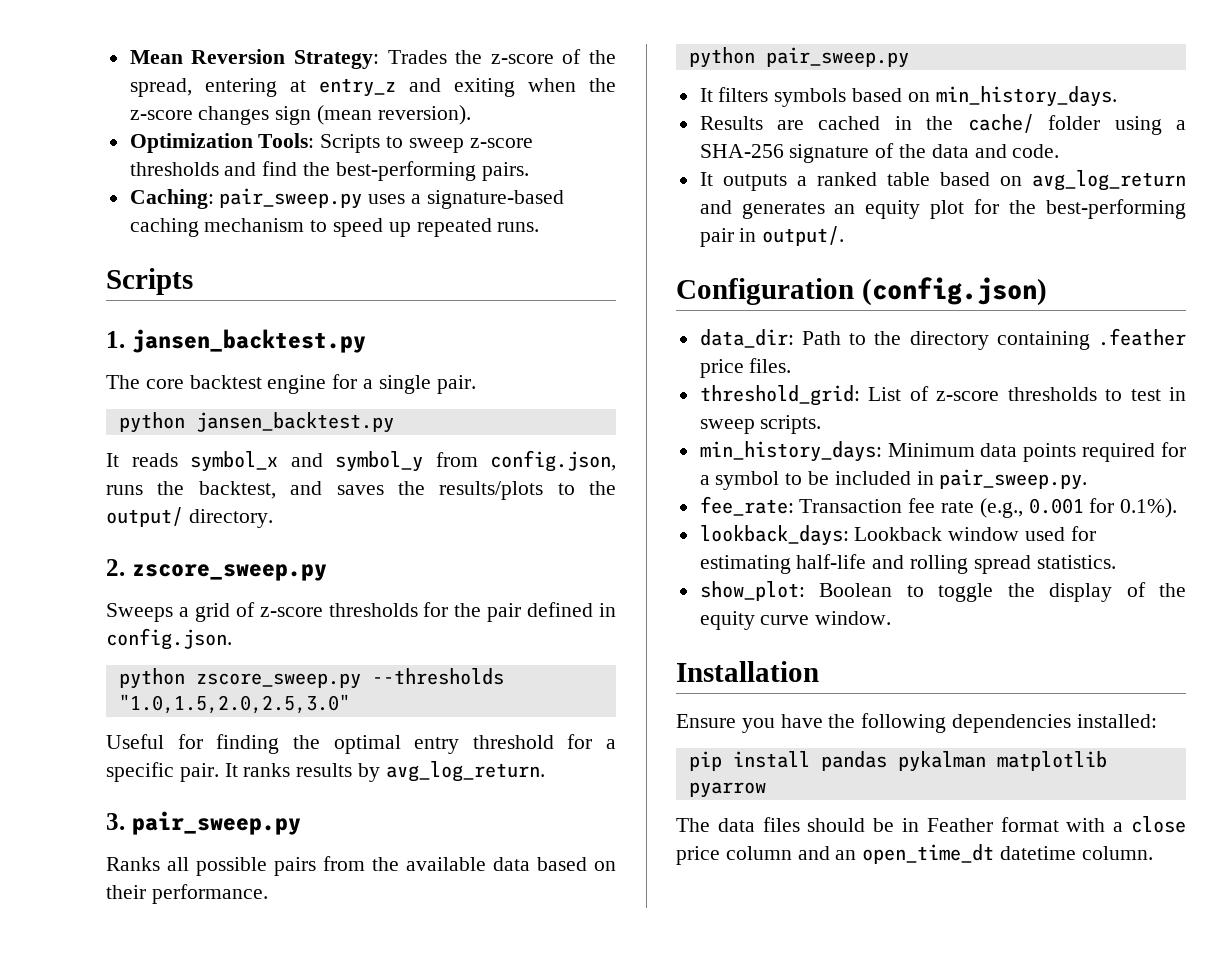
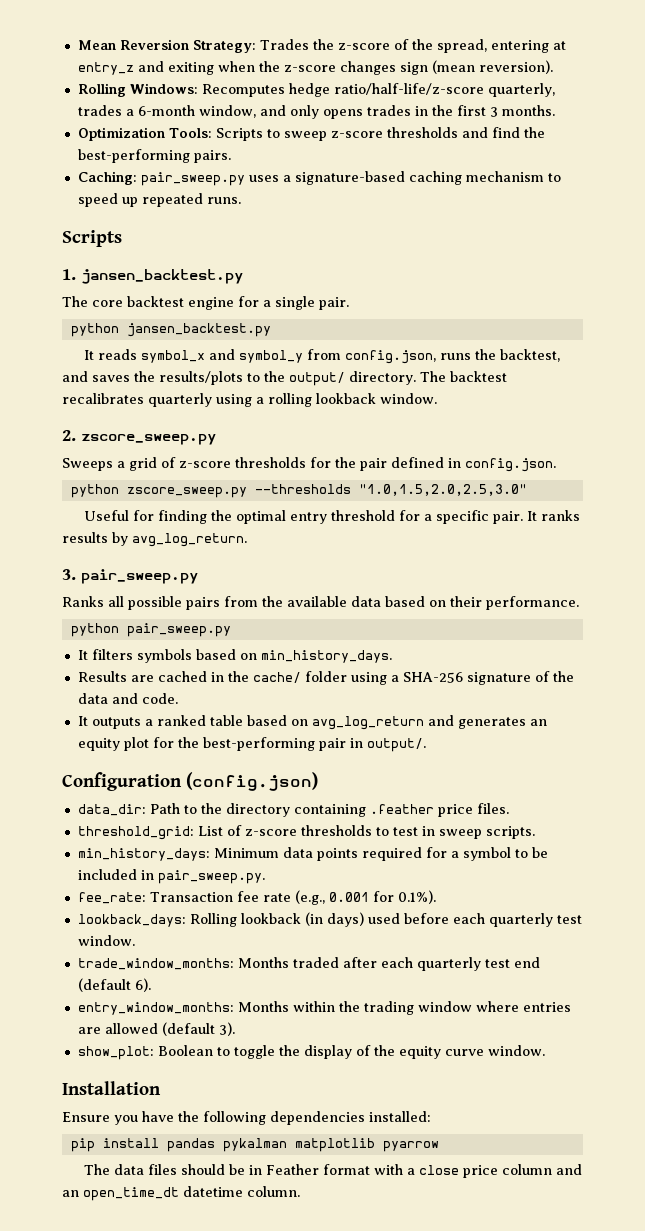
(471, 115) none -> [77,83,555,97] [77,105,555,119] // Rolling Windows: Recomputes hedge ratio/half-life/z-score quarterly, trades a 6-month window, and only opens trades in the first 3 months.
(273, 518) none -> [420,371,507,382] [62,393,437,407] The backtest recalibrates quarterly using a rolling lookback window.
[854,526,1096,541] [699,554,1116,574] Lookback window used for estimating half-life and rolling spread statistics. -> [189,912,582,927] [77,935,135,946] [77,957,540,971] [77,978,151,992] [77,1001,571,1015] [77,1022,235,1036] Rolling lookback (in days) used before each quarterly test window. // trade_window_months: Months traded after each quarterly test end (default 6). // entry_window_months: Months within the trading window where entries are allowed (default 3).

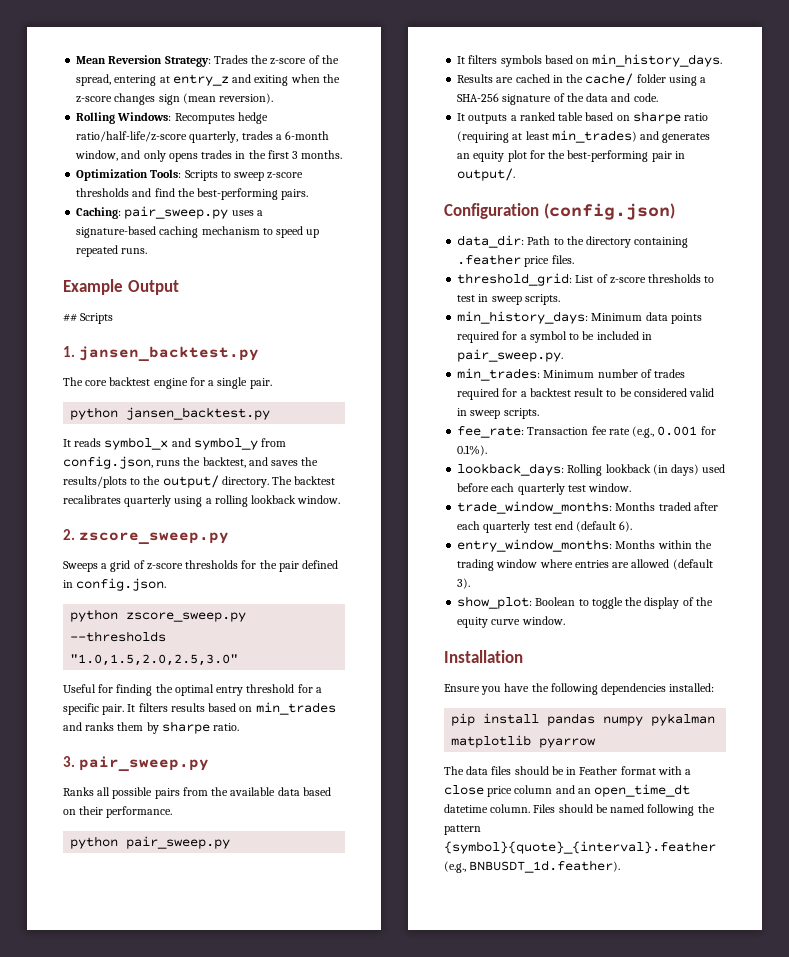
(241, 200) none -> [63,279,179,295] [63,313,77,322] Example Output // ##
[540,510,580,521] [62,532,247,547] ranks results by avg_log_return. -> [138,702,336,715] [63,721,240,734] filters results based on min_trades and ranks them by sharpe ratio.
[311,716,424,730] avg_log_return -> [632,111,709,124] [457,130,637,143] sharpe ratio (requiring at least min_trades)
(265, 877) none -> [457,368,686,381] [457,388,715,400] [457,408,539,419] // min_trades: Minimum number of trades required for a backtest result to be considered valid in sweep scripts.
(215, 1145) none -> [603,716,644,726] numpy
(300, 1191) none -> [533,804,715,816] [444,825,481,835] [444,841,716,854] [444,860,621,873] Files should be named following the pattern {symbol}{quote}_{interval}.feather (e.g., BNBUSDT_1d.feather).

